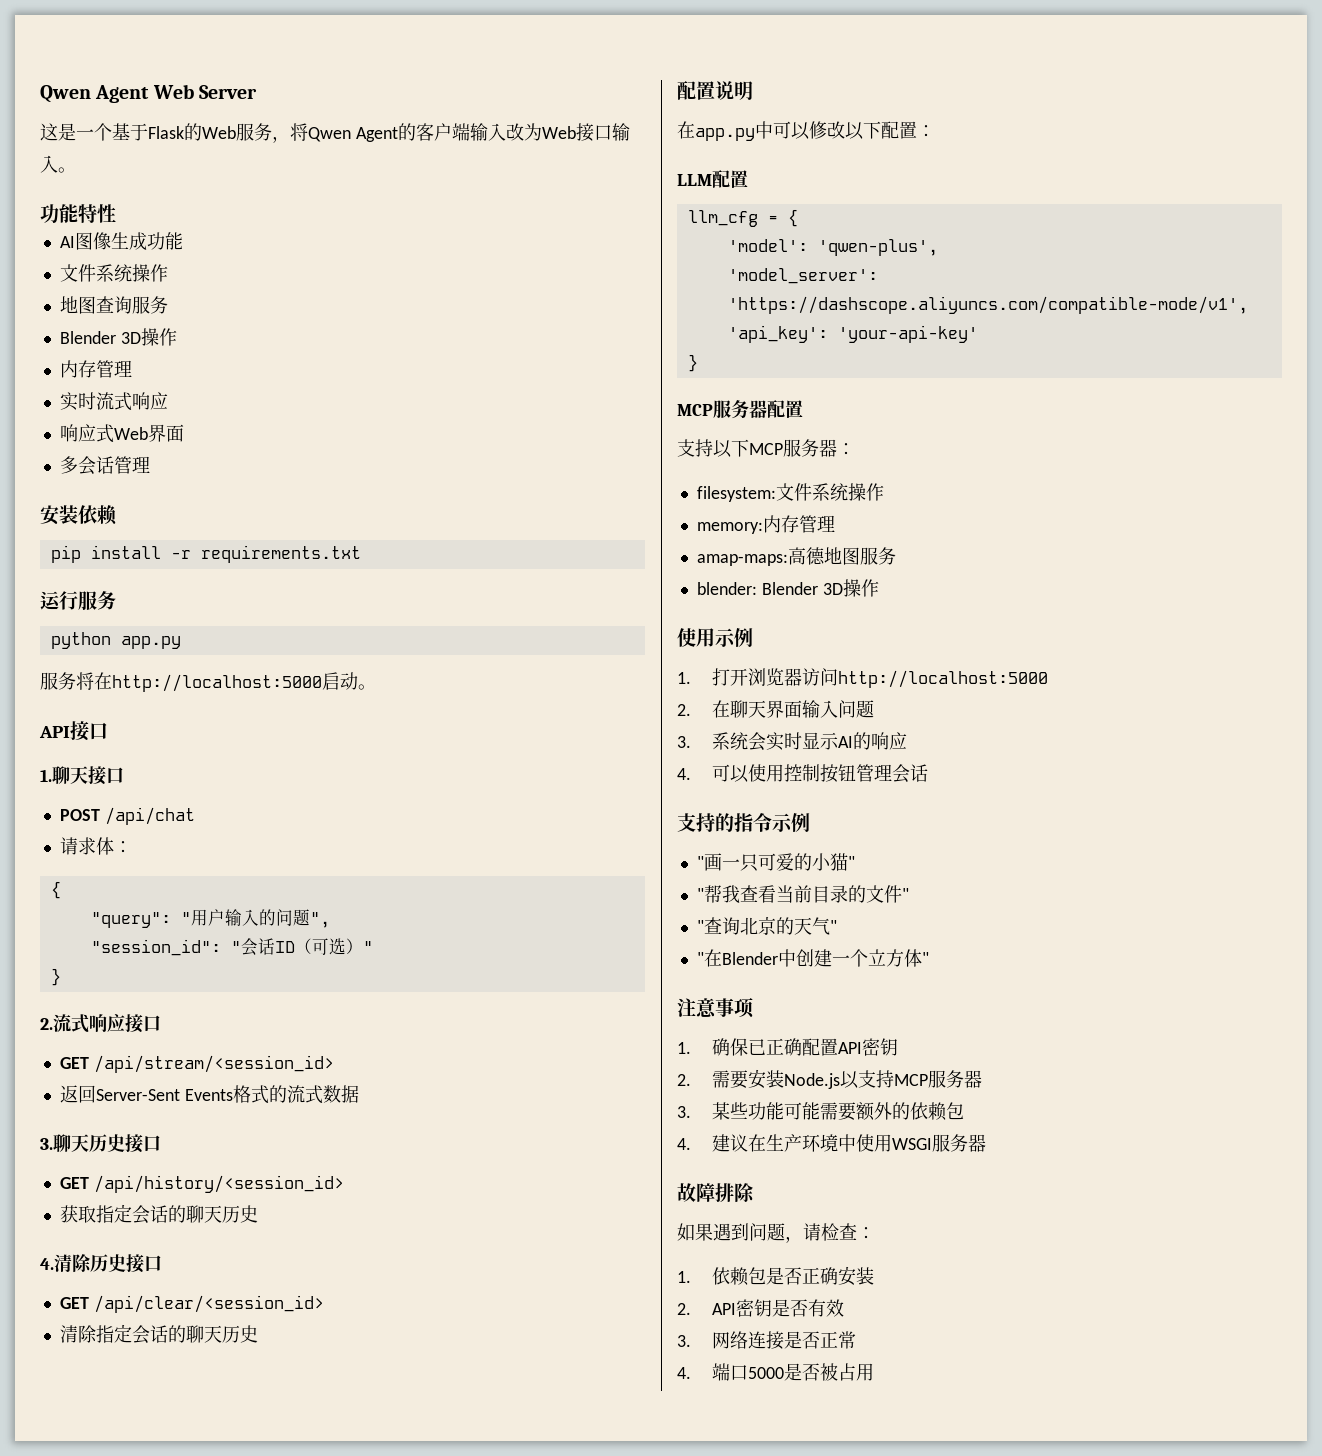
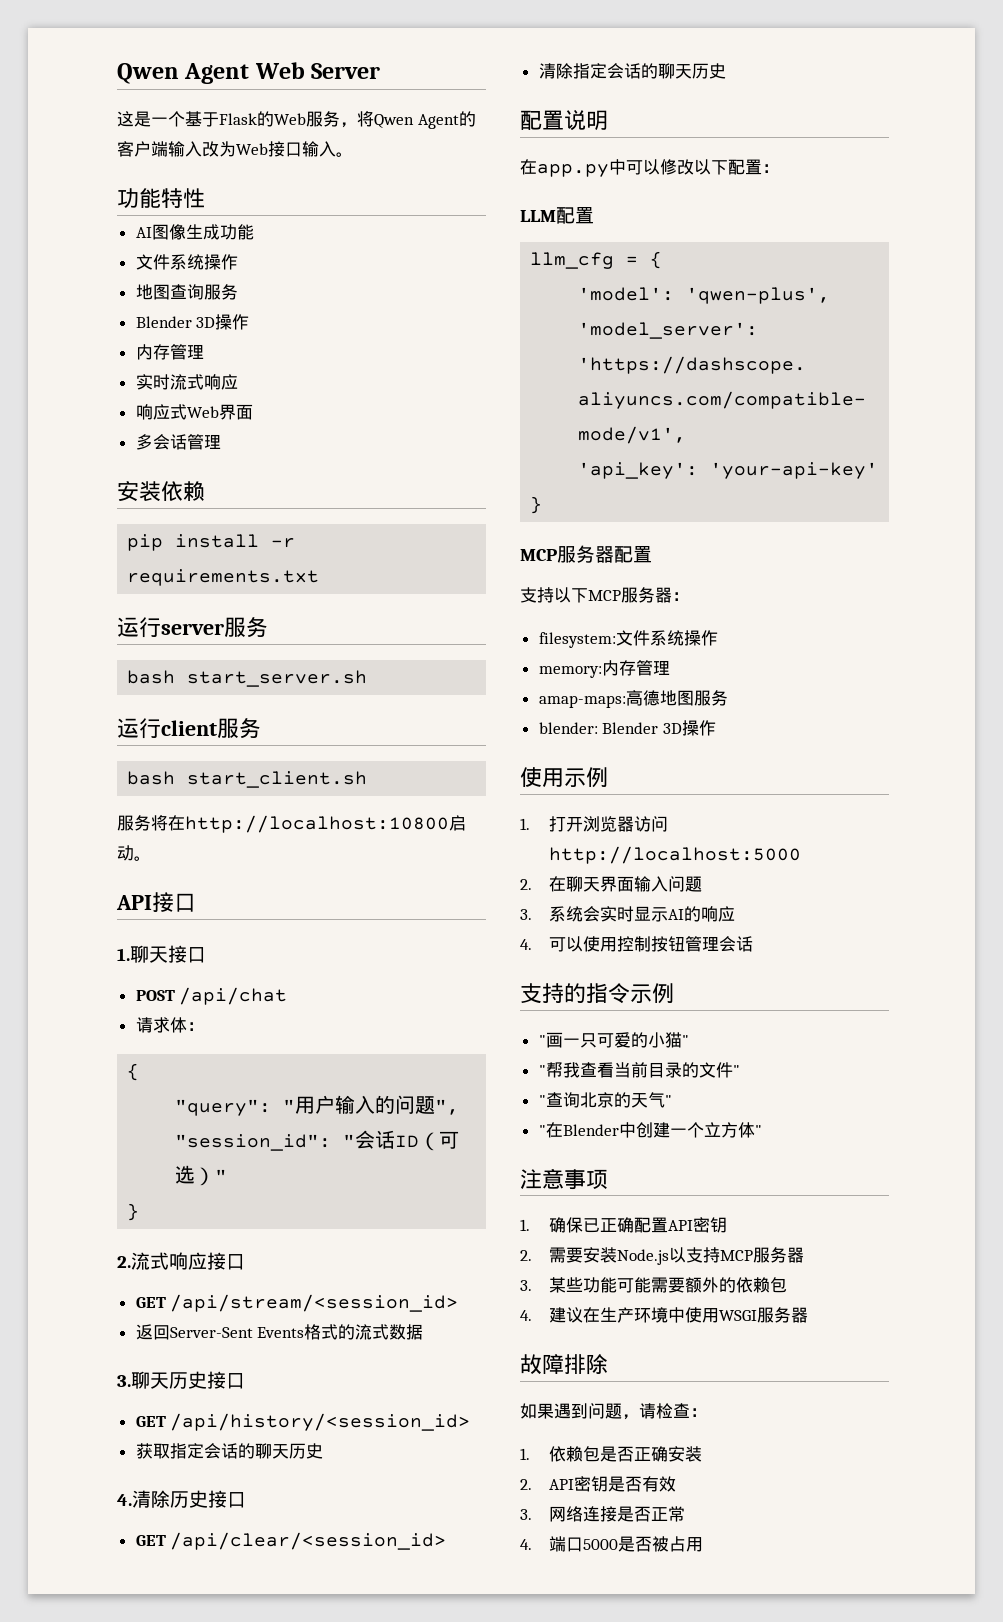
[78,591,116,610] [50,632,181,649] 服务 // python app.py -> [161,617,268,638] [127,670,368,687] [117,718,261,739] [127,771,368,788] server服务 // bash start_server.sh // 运行client服务 // bash start_client.sh
[112,674,322,692] http://localhost:5000 -> [185,815,449,833] http://localhost:10800

